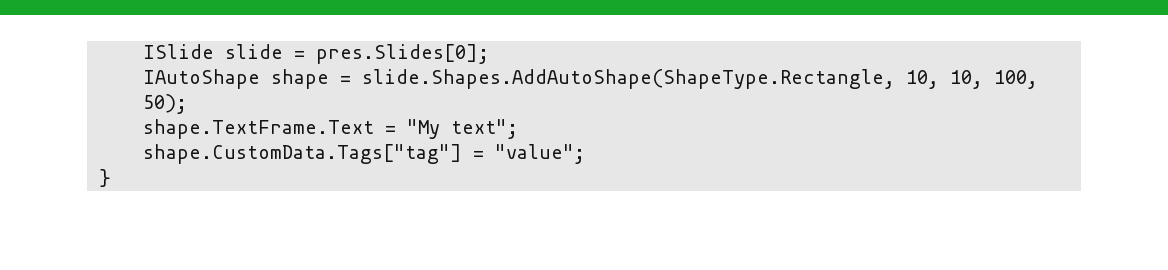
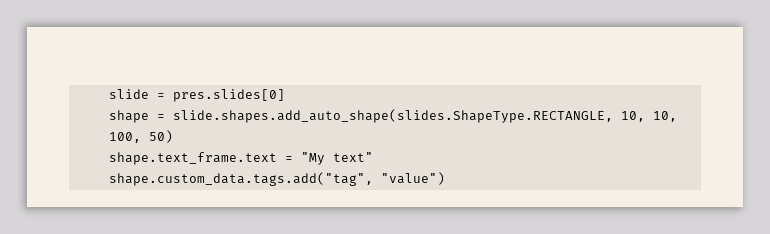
[142,44,214,59] ISlide -> (108, 94) none
[315,44,489,64] [142,69,260,89] pres.Slides[0]; // IAutoShape -> [172,89,285,102] pres.slides[0] //
[361,69,895,89] slide.Shapes.AddAutoShape(ShapeType.Rectangle, -> [172,109,613,123] slide.shapes.add_auto_shape(slides.ShapeType.RECTANGLE,
[142,94,187,114] [142,119,518,139] [142,144,585,164] [98,169,111,187] 50); // shape.TextFrame.Text = "My text"; // shape.CustomData.Tags["tag"] = "value"; // } -> [148,130,173,143] [108,152,373,165] [108,172,445,186] 50) // shape.text_frame.text = "My text" // shape.custom_data.tags.add("tag", "value")

